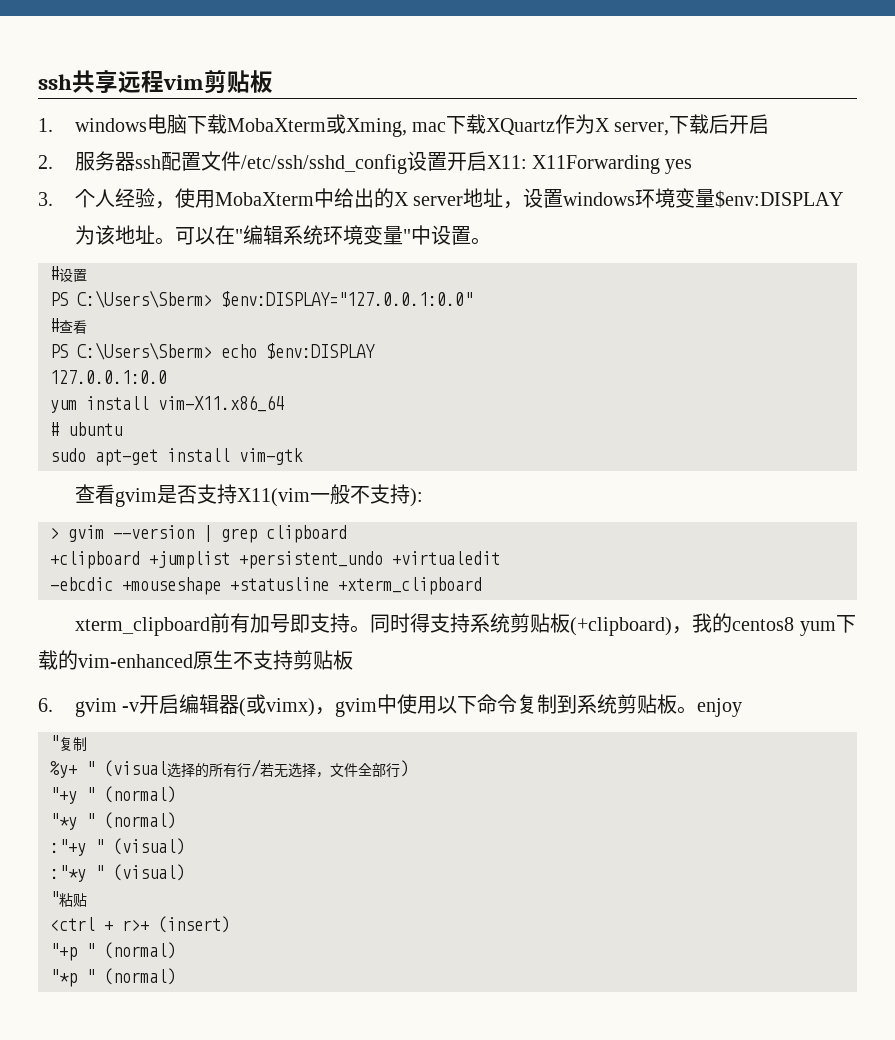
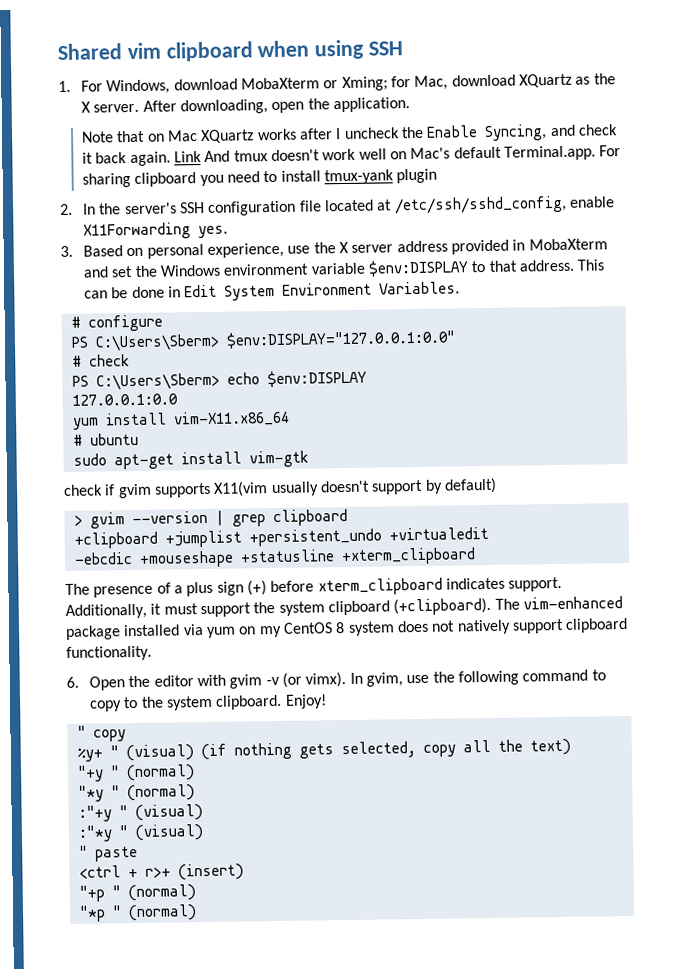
[38,70,273,94] [38,114,770,137] [38,151,693,174] [38,188,844,209] [74,225,491,245] [50,266,87,282] ssh共享远程vim剪贴板 // 1. windows电脑下载MobaXterm或Xming, mac下载XQuartz作为X server,下载后开启 // 2.服务器ssh配置文件/etc/ssh/sshd_config设置开启X11: X11Forwarding yes // 3.个人经验，使用MobaXterm中给出的X server地址，设置windows环境变量$env:DISPLAY为该地址。可以在"编辑系统环境变量"中设置。 // #设置 -> [57,39,404,62] [58,73,616,95] [81,97,411,115] [81,124,619,144] [82,145,622,167] [82,168,438,188] [60,195,616,216] [83,222,229,240] [60,238,608,259] [83,259,605,278] [84,281,461,301] [70,314,163,332] Shared vim clipboard when using SSH // 1. For Windows, download MobaXterm or Xming; for Mac, download XQuartz as the X server. After downloading, open the application. // Note that on Mac XQuartz works after I uncheck the Enable Syncing, and check it back again. Link And tmux doesn't work well on Mac's default Terminal.app. For sharing clipboard you need to install tmux-yank plugin // 2. In the server's SSH configuration file located at /etc/ssh/sshd_config, enable X11Forwarding yes. // 3. Based on personal experience, use the X server address provided in MobaXterm and set the Windows environment variable $env:DISPLAY to that address. This can be done in Edit System Environment Variables. // # configure
[59,320,87,334] 查看 -> [88,354,130,367] check
[75,484,424,507] 查看gvim是否支持X11(vim一般不支持): -> [63,477,497,499] check if gvim supports X11(vim usually doesn't support by default)
[75,613,856,636] [38,650,353,670] [38,694,743,717] [50,735,87,751] xterm_clipboard前有加号即支持。同时得支持系统剪贴板(+clipboard)，我的centos8 yum下载的vim-enhanced原生不支持剪贴板 // 6. gvim -v开启编辑器(或vimx)，gvim中使用以下命令复制到系统剪贴板。enjoy // "复制 -> [65,576,563,598] [65,596,623,619] [65,618,629,640] [66,645,152,661] [66,669,606,691] [90,694,327,712] [76,725,126,742] The presence of a plus sign (+) before xterm_clipboard indicates support. Additionally, it must support the system clipboard (+clipboard). The vim-enhanced package installed via yum on my CentOS 8 system does not natively support clipboard functionality. // 6. Open the editor with gvim -v (or vimx). In gvim, use the following command to copy to the system clipboard. Enjoy! // " copy
[104,759,409,778] (visual选择的所有行/若无选择，文件全部行) -> [125,738,571,762] (visual) (if nothing gets selected, copy all the text)
[59,893,87,907] 粘贴 -> [94,845,138,862] paste

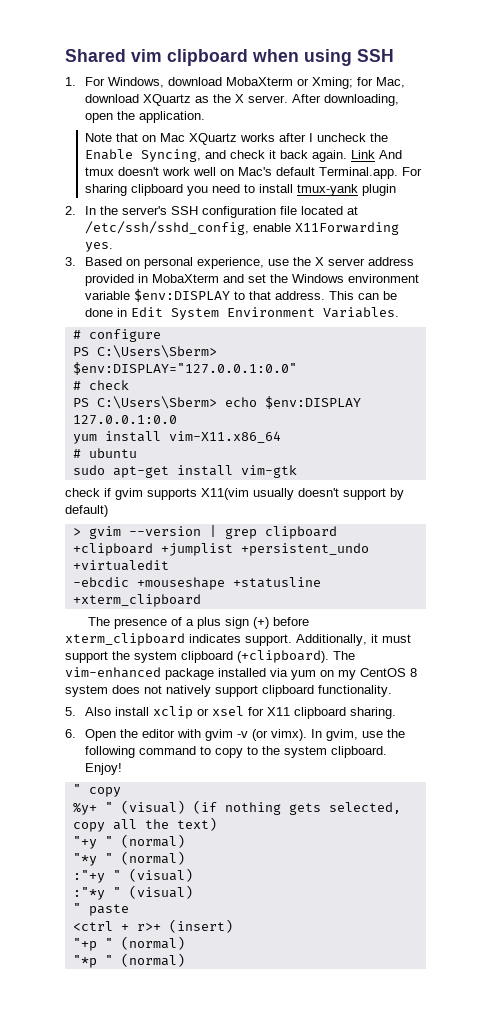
(152, 653) none -> [65,706,397,719] // 5. Also install xclip or xsel for X11 clipboard sharing.

